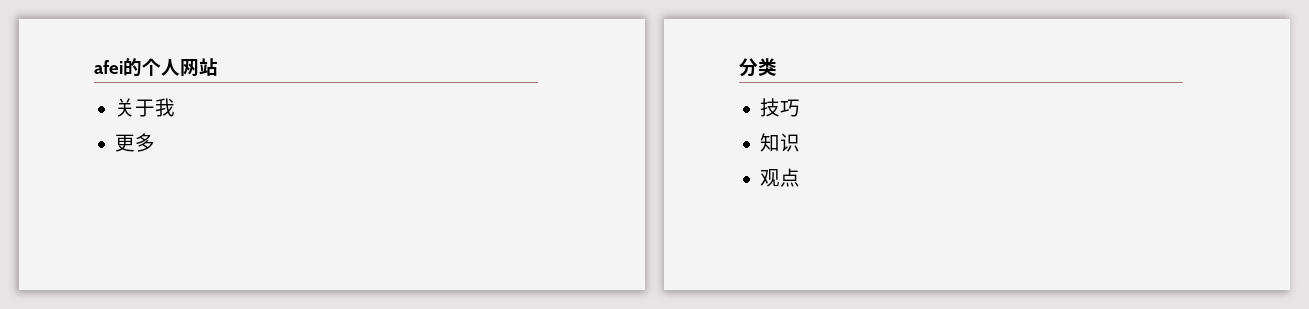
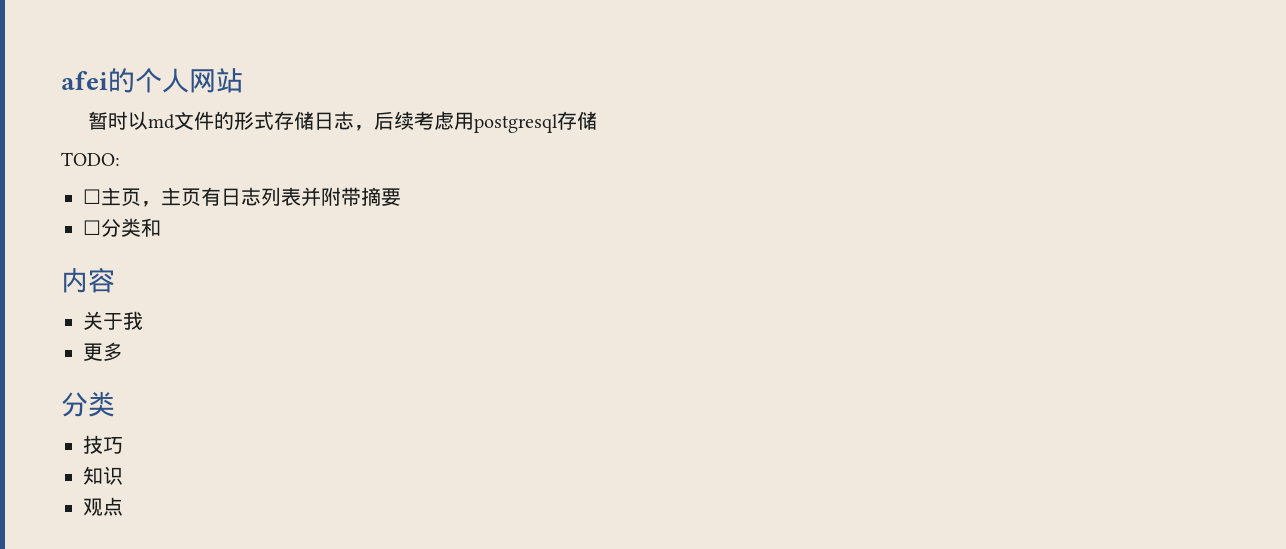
(218, 67) none -> [87,111,597,133] [61,152,120,166] [83,187,401,207] [83,218,161,237] [61,267,115,293] // 暂时以md文件的形式存储日志，后续考虑用postgresql存储 // TODO: // ☐主页，主页有日志列表并附带摘要 // ☐分类和 // 内容

